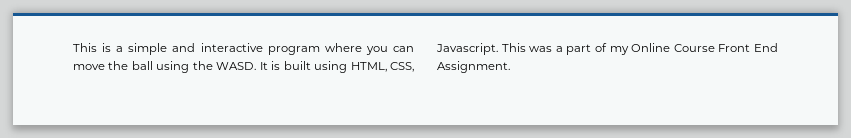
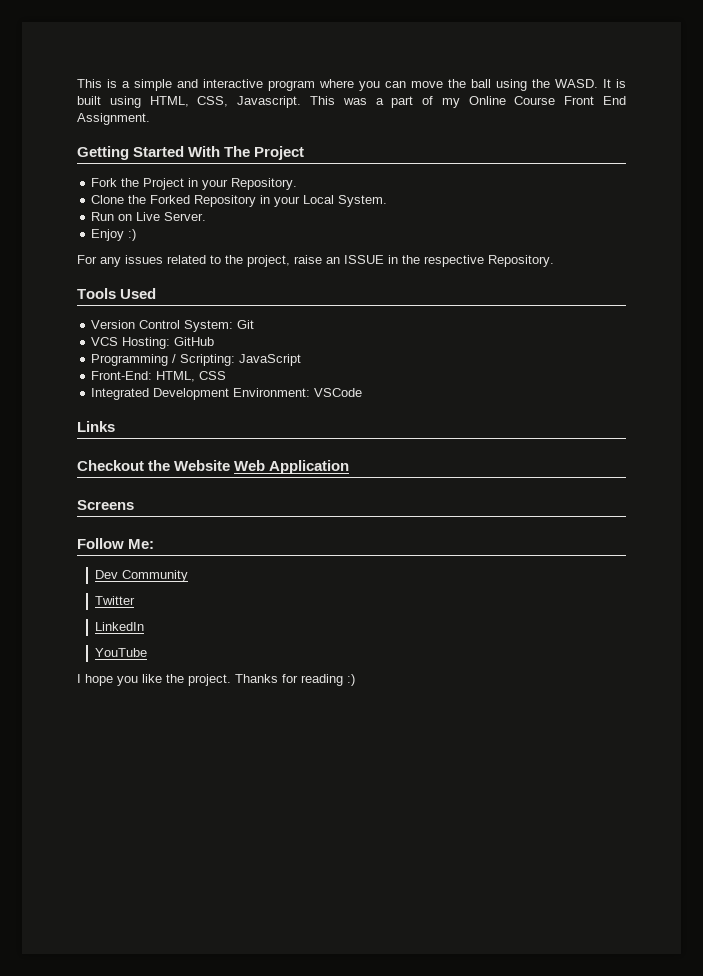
(510, 67) none -> [77,146,305,160] [91,178,298,190] [91,195,388,207] [91,212,207,221] [91,229,137,241] [77,255,554,267] [77,288,157,299] [91,320,255,332] [91,337,215,349] [91,354,302,366] [91,371,227,382] [91,388,363,400] [77,421,115,432] [77,460,350,474] [77,500,134,510] [77,538,155,549] [94,570,188,582] [94,596,135,605] [94,622,144,631] [94,648,147,657] [77,674,355,686] // Getting Started With The Project // Fork the Project in your Repository. // Clone the Forked Repository in your Local System. // Run on Live Server. // Enjoy :) // For any issues related to the project, raise an ISSUE in the respective Repository. // Tools Used // Version Control System: Git // VCS Hosting: GitHub // Programming / Scripting: JavaScript // Front-End: HTML, CSS // Integrated Development Environment: VSCode // Links // Checkout the Website Web Application // Screens // Follow Me: // Dev Community // Twitter // LinkedIn // YouTube // I hope you like the project. Thanks for reading :)

